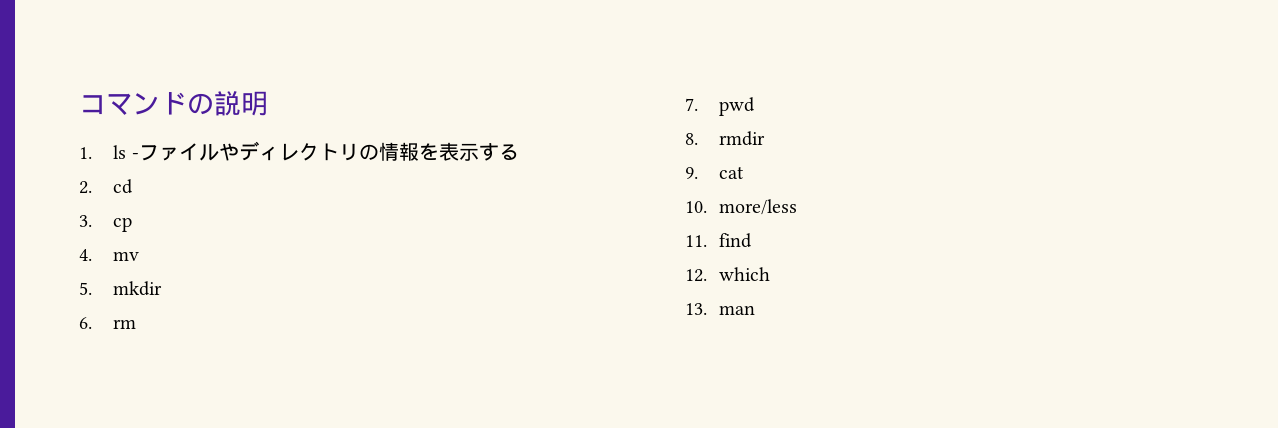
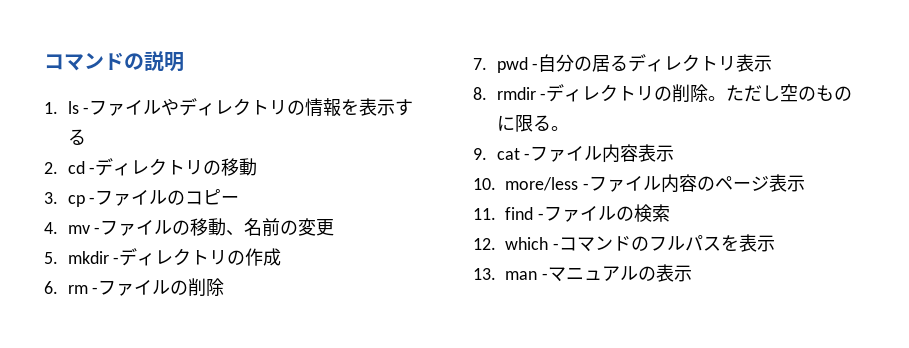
[79,215,133,232] [79,249,140,261] [79,281,163,296] [79,317,137,329] [685,97,756,116] [685,131,766,146] [685,166,745,179] [685,199,798,215] [685,233,753,248] [685,267,771,282] [685,303,756,315] // 3. cp // 4. mv // 5. mkdir // 6. rm // 7. pwd // 8. rmdir // 9. cat // 10. more/less // 11. find // 12. which // 13. man -> [89,158,258,176] [44,189,240,207] [44,218,335,236] [44,248,282,266] [44,278,225,296] [473,54,773,73] [473,84,853,102] [496,114,569,132] [473,144,675,163] [473,174,805,193] [473,204,670,222] [473,234,775,252] [473,264,692,282] -ディレクトリの移動 // 3. cp -ファイルのコピー // 4. mv -ファイルの移動、名前の変更 // 5. mkdir -ディレクトリの作成 // 6. rm -ファイルの削除 // 7. pwd -自分の居るディレクトリ表示 // 8. rmdir -ディレクトリの削除。ただし空のものに限る。 // 9. cat -ファイル内容表示 // 10. more/less -ファイル内容のページ表示 // 11. find -ファイルの検索 // 12. which -コマンドのフルパスを表示 // 13. man -マニュアルの表示

